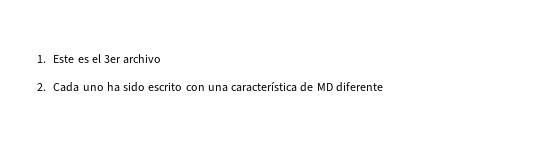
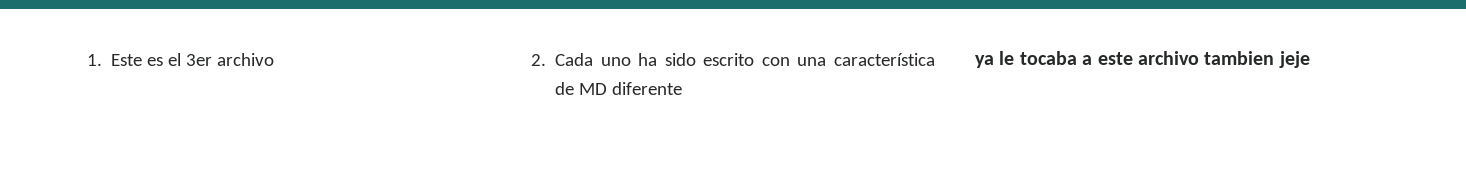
(383, 87) none -> [975,51,1310,68] // ya le tocaba a este archivo tambien jeje

